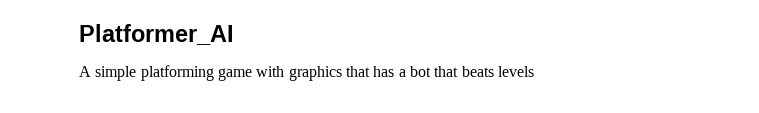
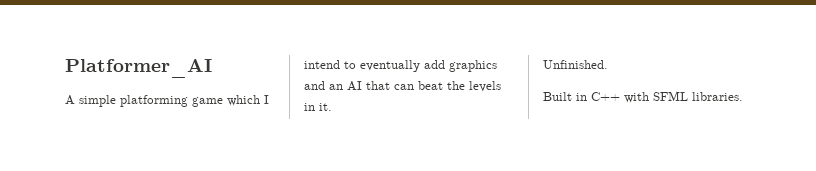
[256,66,534,81] with graphics that has a bot that beats levels -> [227,95,269,106] [304,60,497,72] [304,81,501,92] [304,103,332,111] [543,60,608,69] [543,91,743,103] which I intend to eventually add graphics and an AI that can beat the levels in it. // Unfinished. // Built in C++ with SFML libraries.

